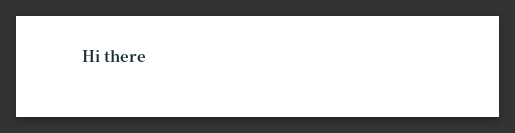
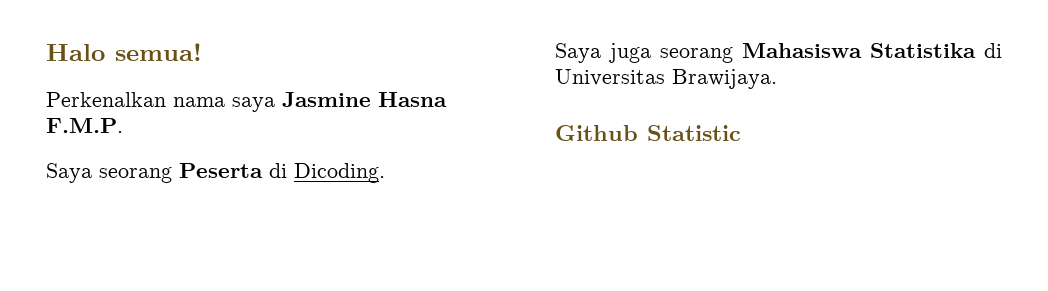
[82,49,147,62] Hi there -> [46,43,202,61] [46,92,447,112] [46,118,123,133] [46,163,385,183] [555,43,1002,63] [555,69,777,89] [555,125,741,141] Halo semua! // Perkenalkan nama saya Jasmine Hasna F.M.P. // Saya seorang Peserta di Dicoding. // Saya juga seorang Mahasiswa Statistika di Universitas Brawijaya. // Github Statistic

